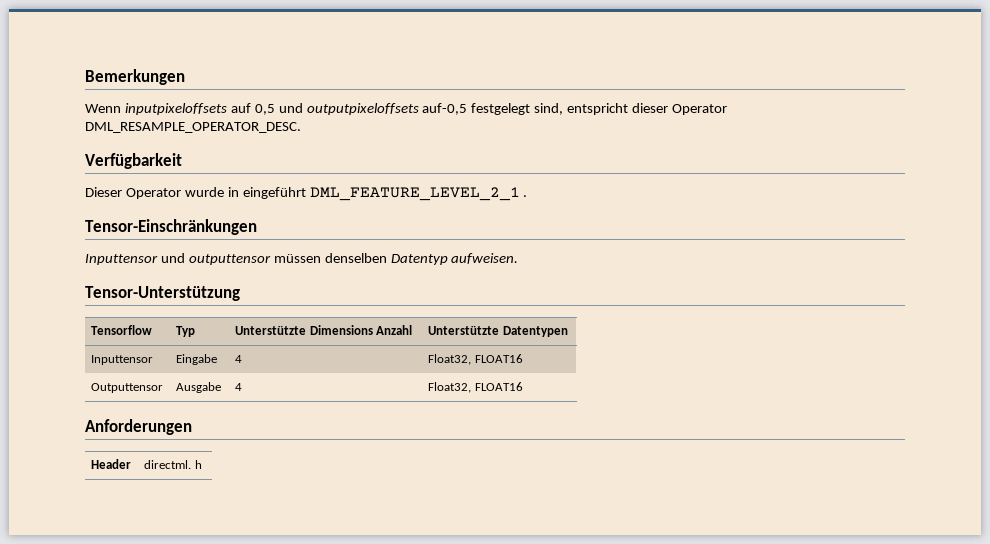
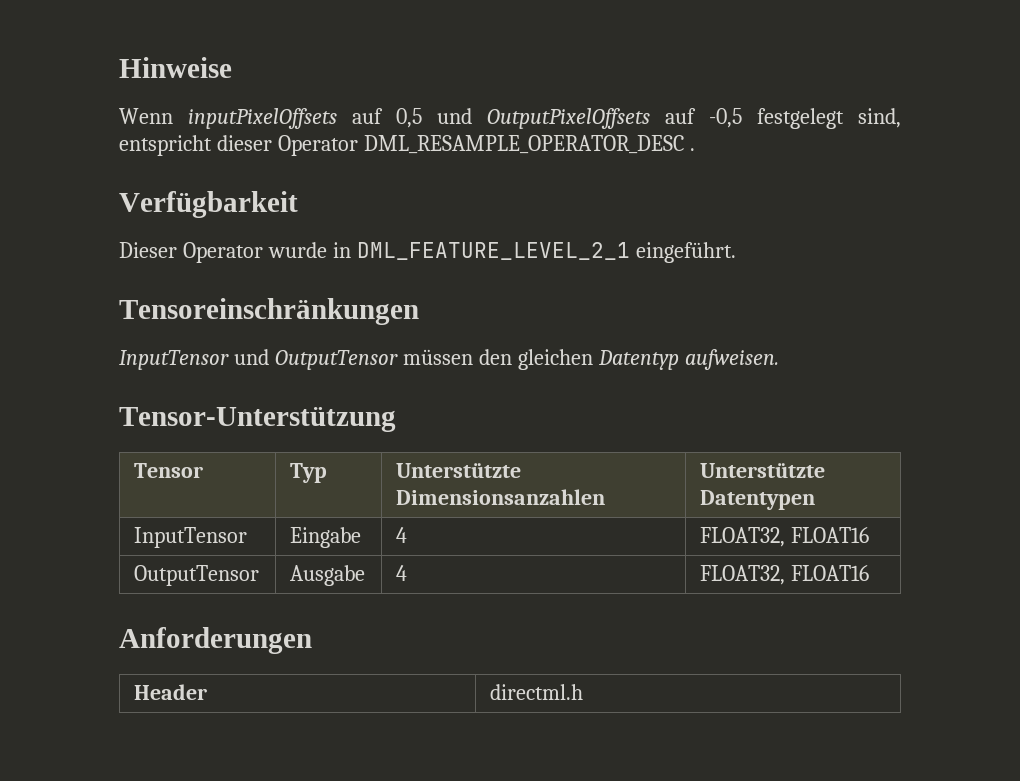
[85,69,185,85] Bemerkungen -> [119,57,232,78] Hinweise
[124,103,227,115] inputpixeloffsets -> [188,108,337,129] inputPixelOffsets
[306,103,468,115] outputpixeloffsets auf-0,5 -> [487,108,742,129] OutputPixelOffsets auf -0,5
[85,122,301,133] DML_RESAMPLE_OPERATOR_DESC. -> [363,135,695,154] DML_RESAMPLE_OPERATOR_DESC .
[242,187,528,201] [85,219,257,235] [85,253,387,265] eingeführt DML_FEATURE_LEVEL_2_1 . // Tensor-Einschränkungen // Inputtensor und outputtensor müssen denselben -> [356,242,736,263] [119,298,419,325] [119,349,593,370] DML_FEATURE_LEVEL_2_1 eingeführt. // Tensoreinschränkungen // InputTensor und OutputTensor müssen den gleichen
[91,325,153,335] Tensorflow -> [134,463,204,478] Tensor
[309,325,413,335] Dimensions Anzahl -> [396,489,606,505] Dimensionsanzahlen
[91,355,154,365] Inputtensor -> [134,527,248,548] InputTensor
[428,354,523,365] [91,383,164,393] Float32, FLOAT16 // Outputtensor -> [700,527,870,547] [134,565,260,586] FLOAT32, FLOAT16 // OutputTensor
[428,382,472,393] Float32, -> [700,565,786,585] FLOAT32,
[144,460,202,469] directml. h -> [490,684,584,700] directml.h

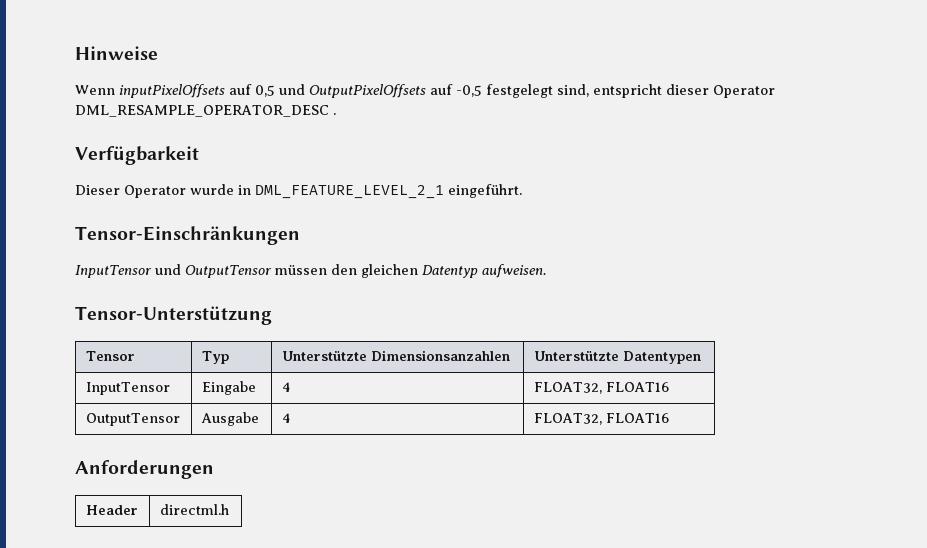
[119,298,419,325] Tensoreinschränkungen -> [75,226,300,245] Tensor-Einschränkungen

